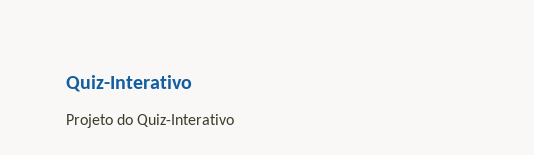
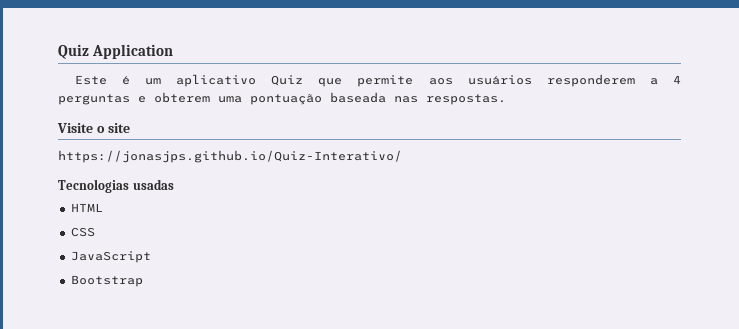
[66,75,192,92] [66,114,235,128] Quiz-Interativo // Projeto do Quiz-Interativo -> [58,44,174,59] [74,74,681,87] [58,92,506,105] [57,123,130,133] [58,150,402,163] [58,179,174,193] [70,203,103,212] [70,227,95,237] [70,251,151,263] [70,275,143,287] Quiz Application // Este é um aplicativo Quiz que permite aos usuários responderem a 4 perguntas e obterem uma pontuação baseada nas respostas. // Visite o site // https://jonasjps.github.io/Quiz-Interativo/ // Tecnologias usadas // HTML // CSS // JavaScript // Bootstrap

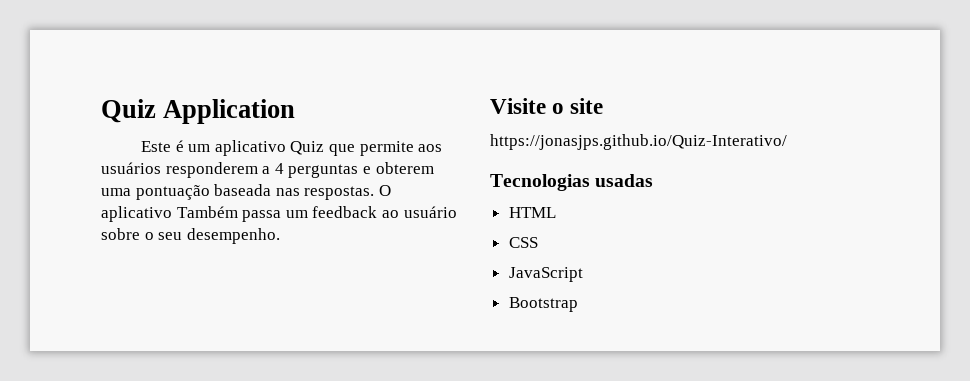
(506, 99) none -> [378,185,391,196] [101,206,457,222] [101,228,280,244] O aplicativo Também passa um feedback ao usuário sobre o seu desempenho.

